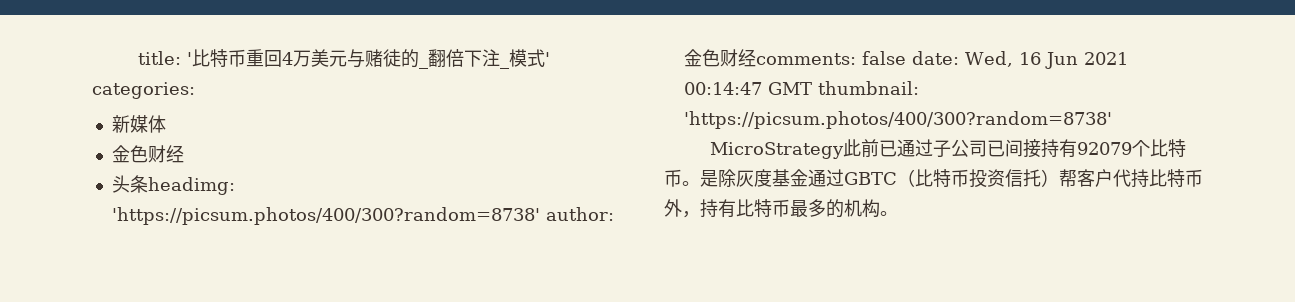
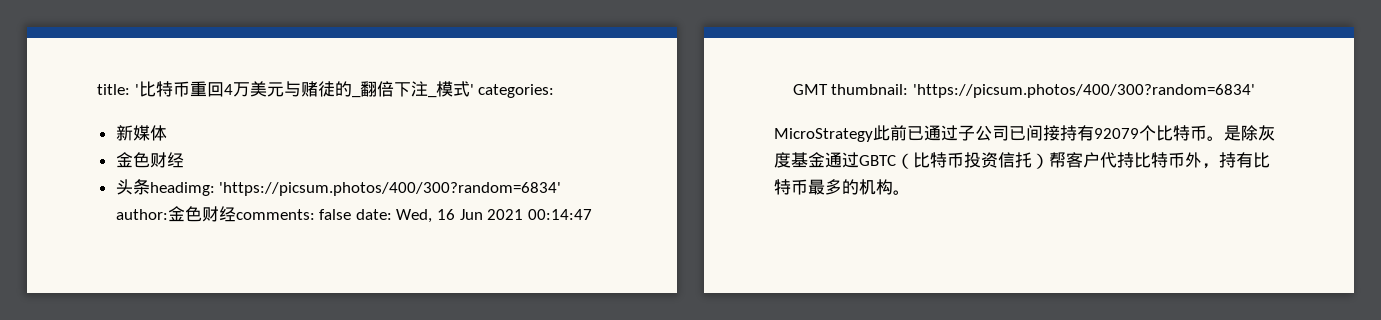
[111,207,540,225] 'https://picsum.photos/400/300?random=8738' -> [219,182,562,196] 'https://picsum.photos/400/300?random=6834'
[683,111,1112,129] 'https://picsum.photos/400/300?random=8738' -> [912,84,1255,98] 'https://picsum.photos/400/300?random=6834'

